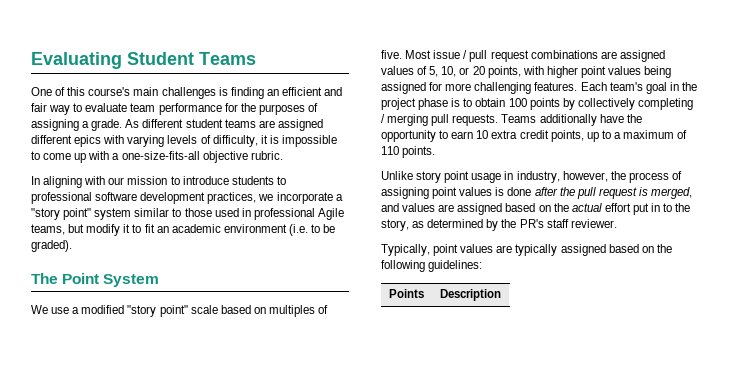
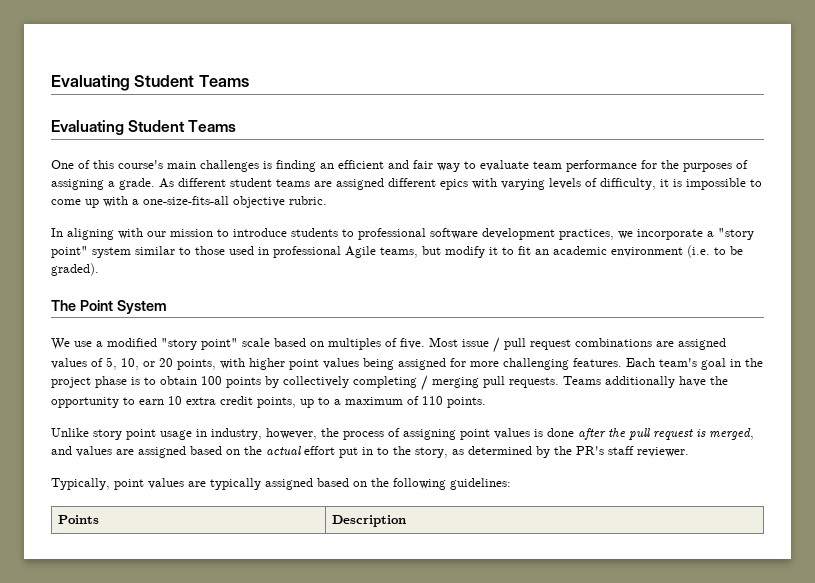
[31,52,256,69] Evaluating Student Teams -> [51,75,249,91] [51,120,237,135] Evaluating Student Teams // Evaluating Student Teams

